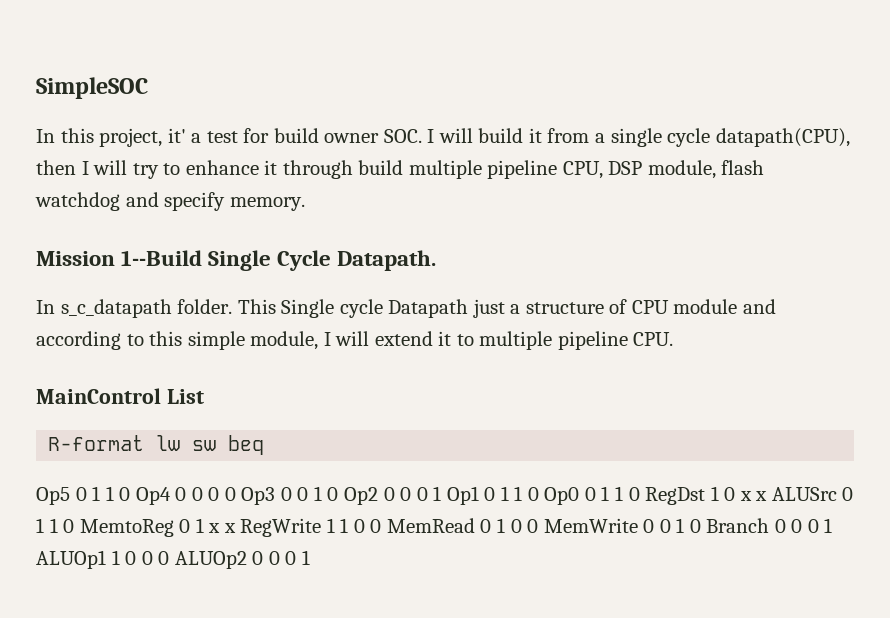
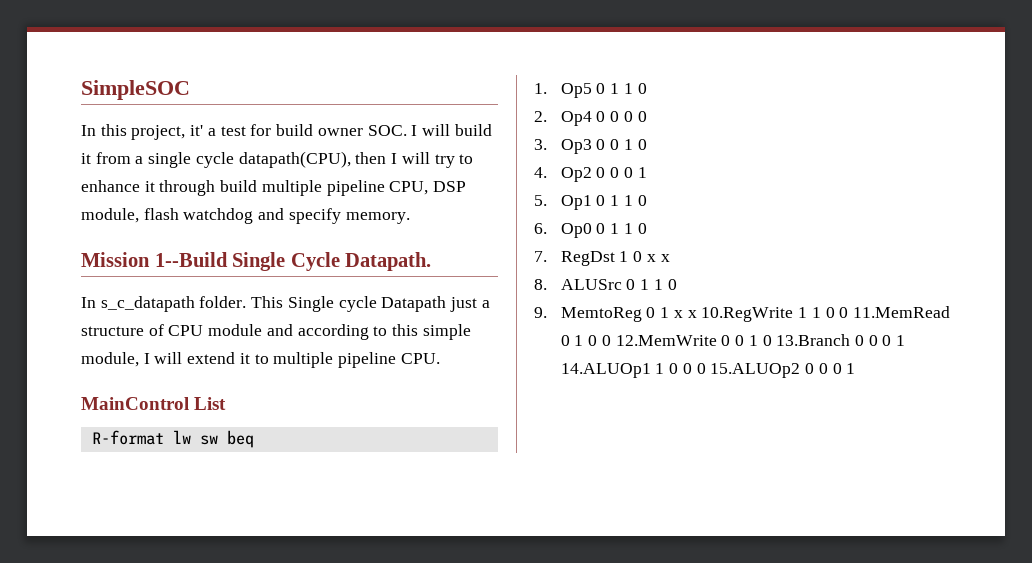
(265, 445) none -> [534,83,547,94] 1.
(131, 494) none -> [534,111,547,122] // 2.
(236, 494) none -> [534,139,547,150] // 3.
(339, 494) none -> [534,167,547,178] // 4.
(442, 493) none -> [534,195,547,206] // 5.
(539, 494) none -> [534,223,547,234] // 6.
(640, 494) none -> [534,251,547,262] // 7.
(768, 496) none -> [534,279,547,290] // 8.
(75, 526) none -> [534,307,547,318] // 9.
[240,518,322,537] RegWrite -> [701,307,794,322] 10.RegWrite
[386,518,475,533] MemRead -> [852,306,950,318] 11.MemRead
[543,518,833,533] [36,550,106,569] MemWrite 0 0 1 0 Branch 0 0 0 1 ALUOp1 -> [615,334,906,346] [560,363,651,378] 12.MemWrite 0 0 1 0 13.Branch 0 0 0 1 14.ALUOp1
[174,551,247,569] ALUOp2 -> [710,363,801,378] 15.ALUOp2

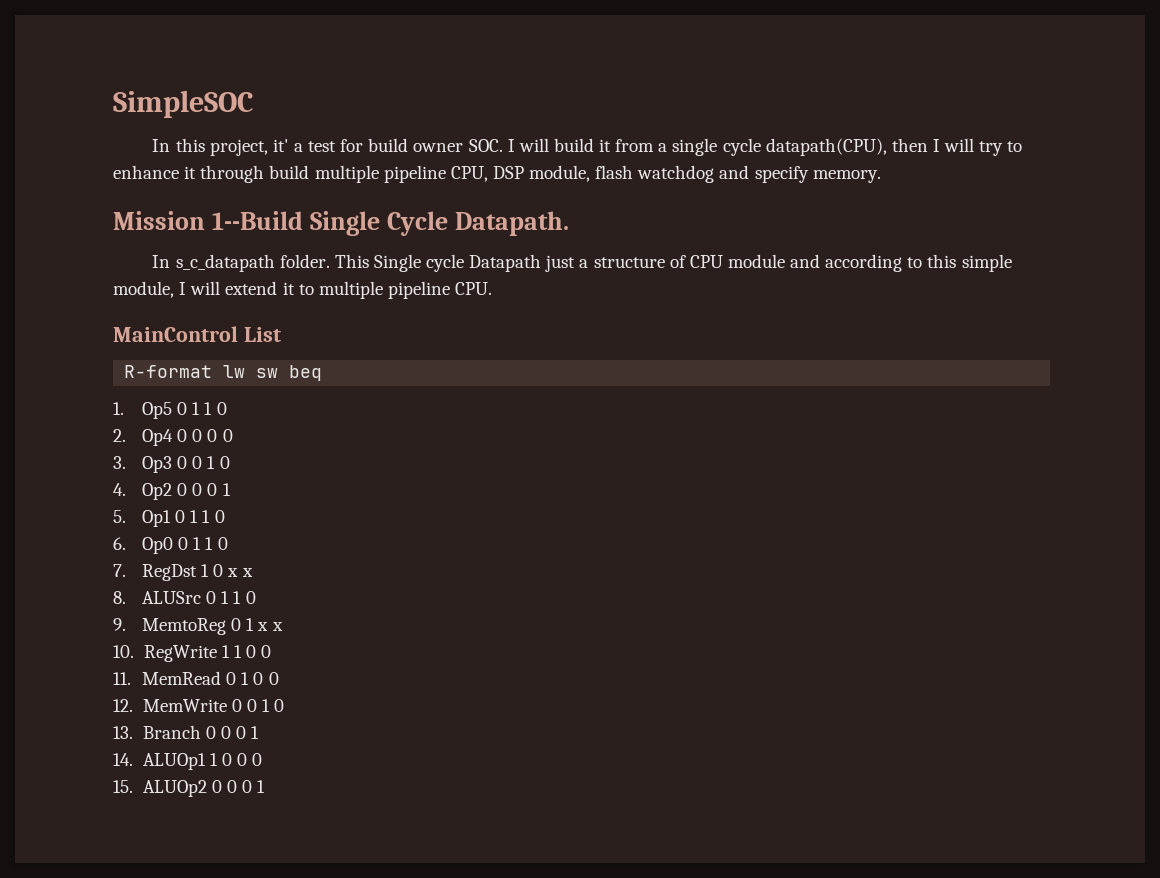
[701,307,794,322] 10.RegWrite -> [113,645,217,662] // 10. RegWrite
[852,306,950,318] 11.MemRead -> [113,671,222,685] // 11. MemRead
[615,334,906,346] [560,363,651,378] 12.MemWrite 0 0 1 0 13.Branch 0 0 0 1 14.ALUOp1 -> [113,699,285,712] [113,725,260,739] [113,753,206,770] // 12. MemWrite 0 0 1 0 // 13. Branch 0 0 0 1 // 14. ALUOp1
[710,363,801,378] 15.ALUOp2 -> [113,780,207,797] // 15. ALUOp2

